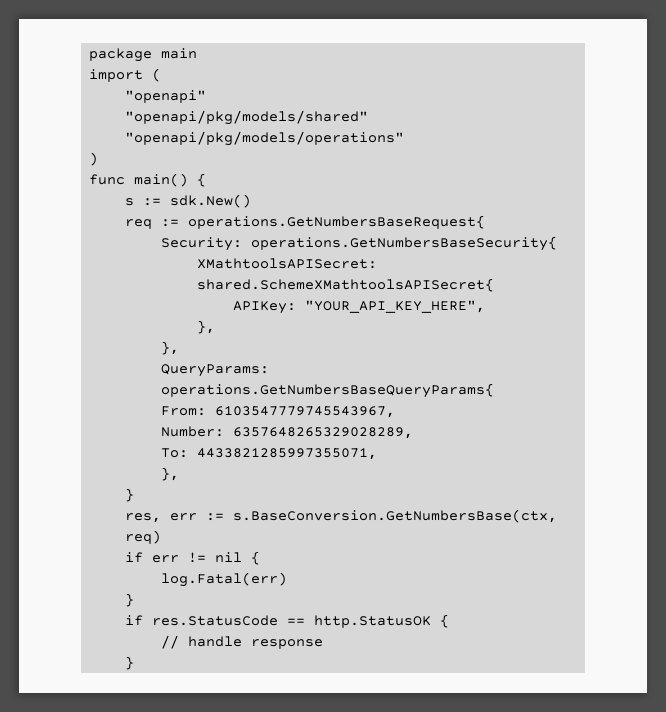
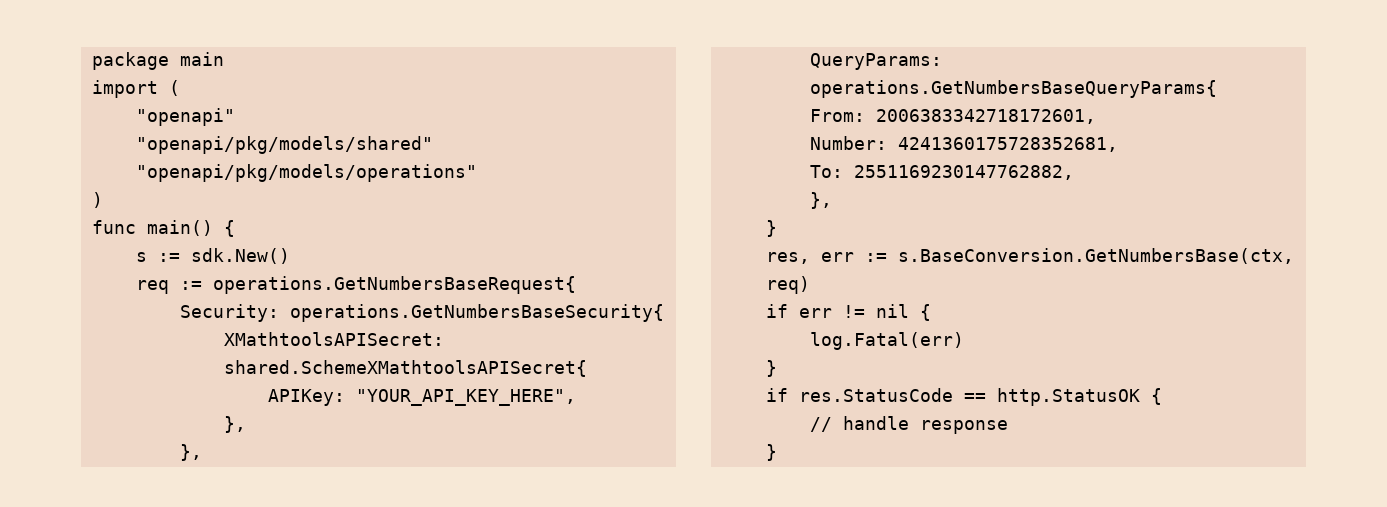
[215,406,396,418] 6103547779745543967, -> [876,109,1097,124] 2006383342718172601,
[233,427,414,439] 6357648265329028289, -> [898,137,1119,152] 4241360175728352681,
[197,448,378,460] 4433821285997355071, -> [854,165,1075,180] 2551169230147762882,

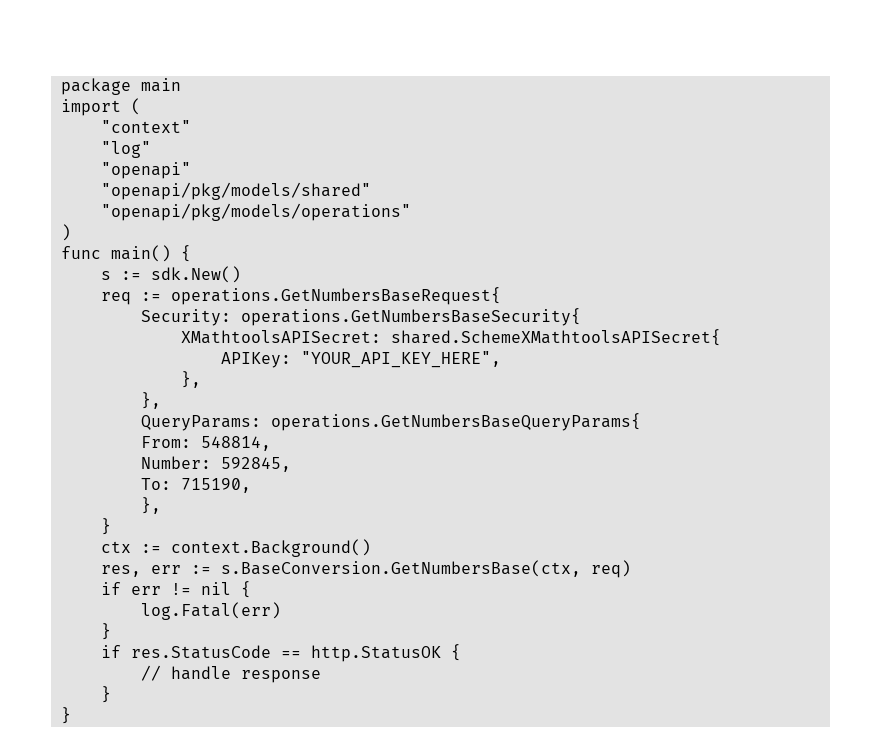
(181, 88) none -> [101,120,192,133] [101,141,152,158] // "context" // "log"
[876,109,1097,124] 2006383342718172601, -> [201,436,272,451] 548814,
[898,137,1119,152] 4241360175728352681, -> [221,457,292,472] 592845,
[854,165,1075,180] 2551169230147762882, -> [181,478,252,493] 715190,
(778, 228) none -> [101,539,372,557] // ctx := context.Background()
(778, 452) none -> [61,707,72,724] // }

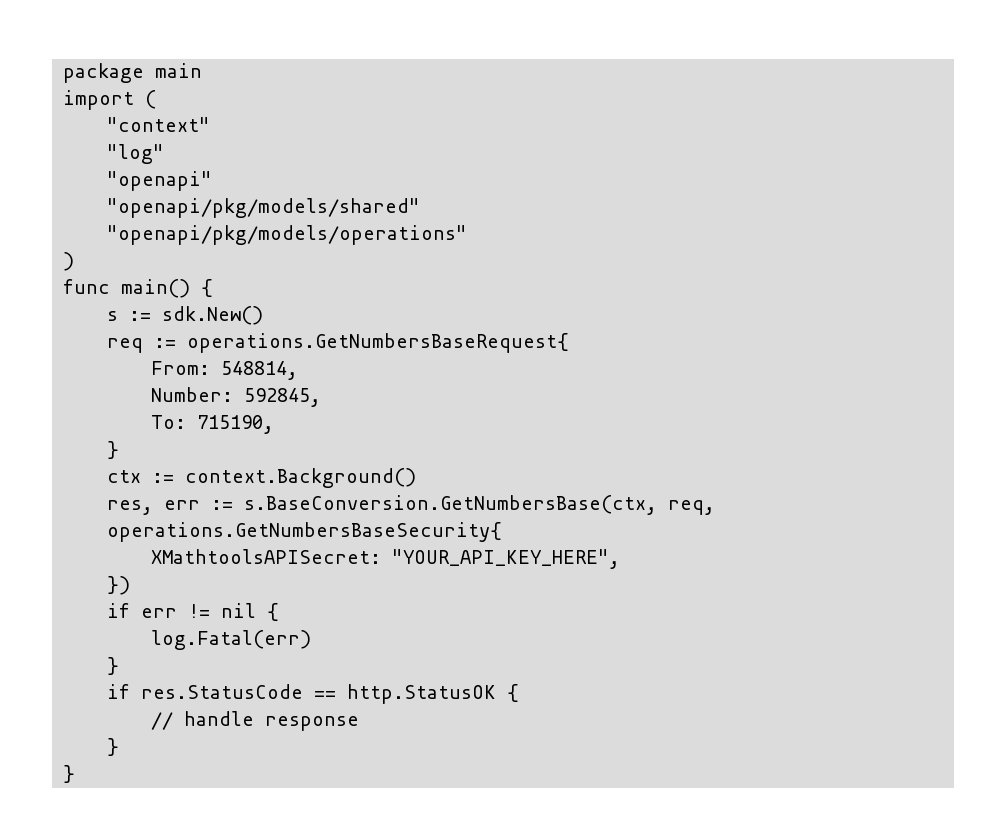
[141,308,582,326] [181,329,722,346] [221,351,502,368] [181,371,202,388] [141,392,162,409] [141,413,642,431] // Security: operations.GetNumbersBaseSecurity{ // XMathtoolsAPISecret: shared.SchemeXMathtoolsAPISecret{ // APIKey: "YOUR_API_KEY_HERE", // }, // }, // QueryParams: operations.GetNumbersBaseQueryParams{ -> (570, 343) none
[141,497,162,514] // }, -> (275, 424) none
[591,560,632,578] req) -> [668,500,716,515] [107,522,503,542] [151,549,621,569] [107,576,131,595] req, operations.GetNumbersBaseSecurity{ // XMathtoolsAPISecret: "YOUR_API_KEY_HERE", // })

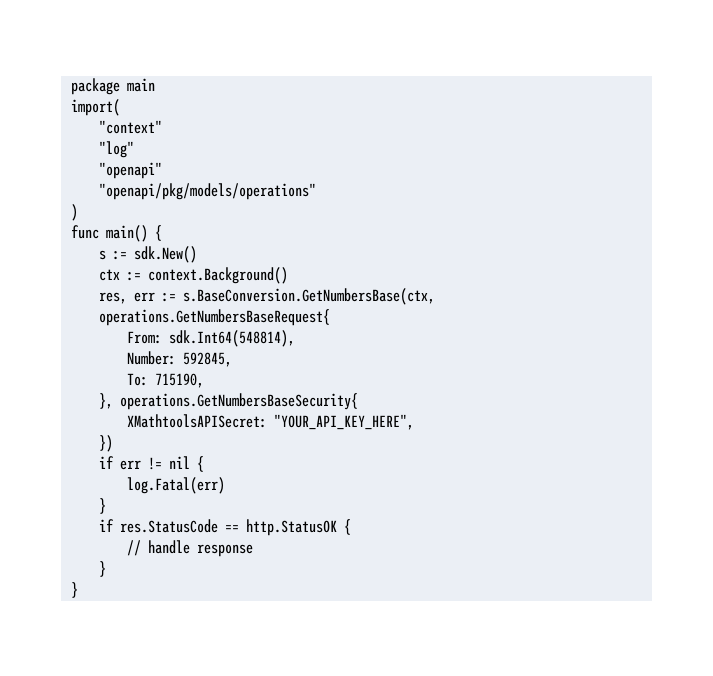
[63,90,157,110] import ( -> [71,99,121,116] import(
[107,198,421,218] // "openapi/pkg/models/shared" -> (163, 170) none
[107,333,570,353] [151,361,299,380] [151,387,322,407] [151,415,275,434] [107,441,120,459] // req := operations.GetNumbersBaseRequest{ // From: 548814, // Number: 592845, // To: 715190, // } -> (198, 254) none
[668,500,716,515] req, -> [99,309,331,326] [127,330,296,347] [127,351,233,367] [127,373,205,388] [99,393,114,409] operations.GetNumbersBaseRequest{ // From: sdk.Int64(548814), // Number: 592845, // To: 715190, // },

